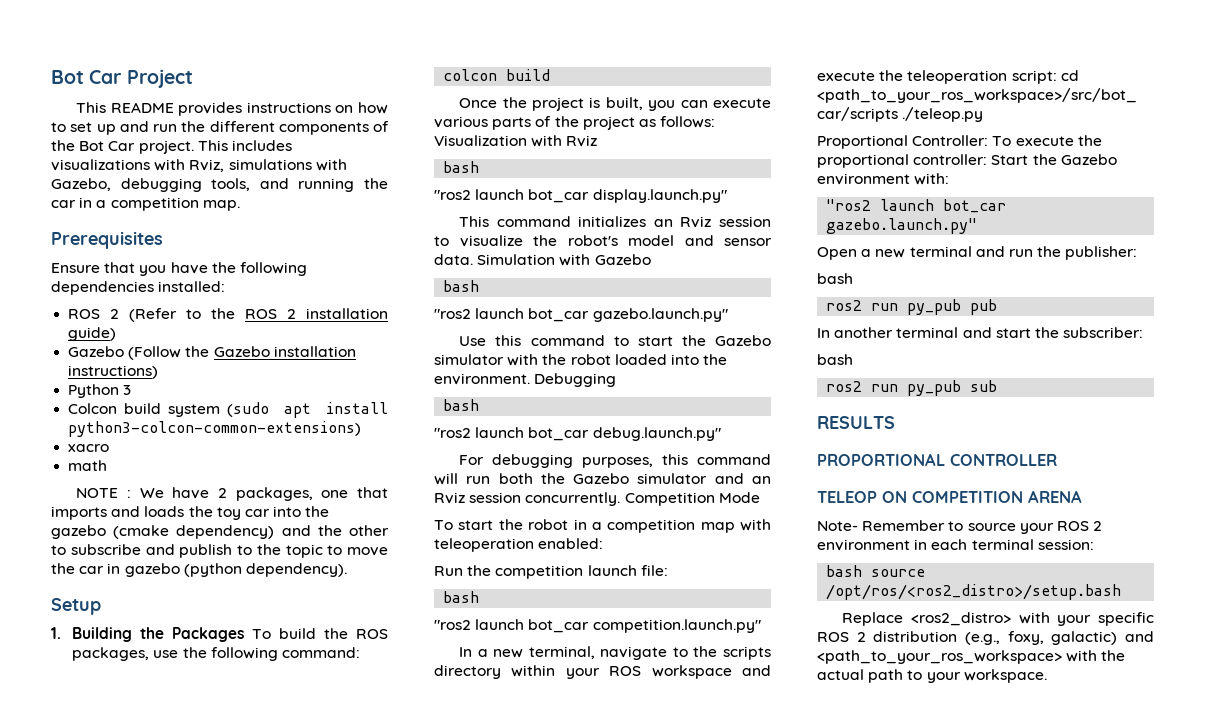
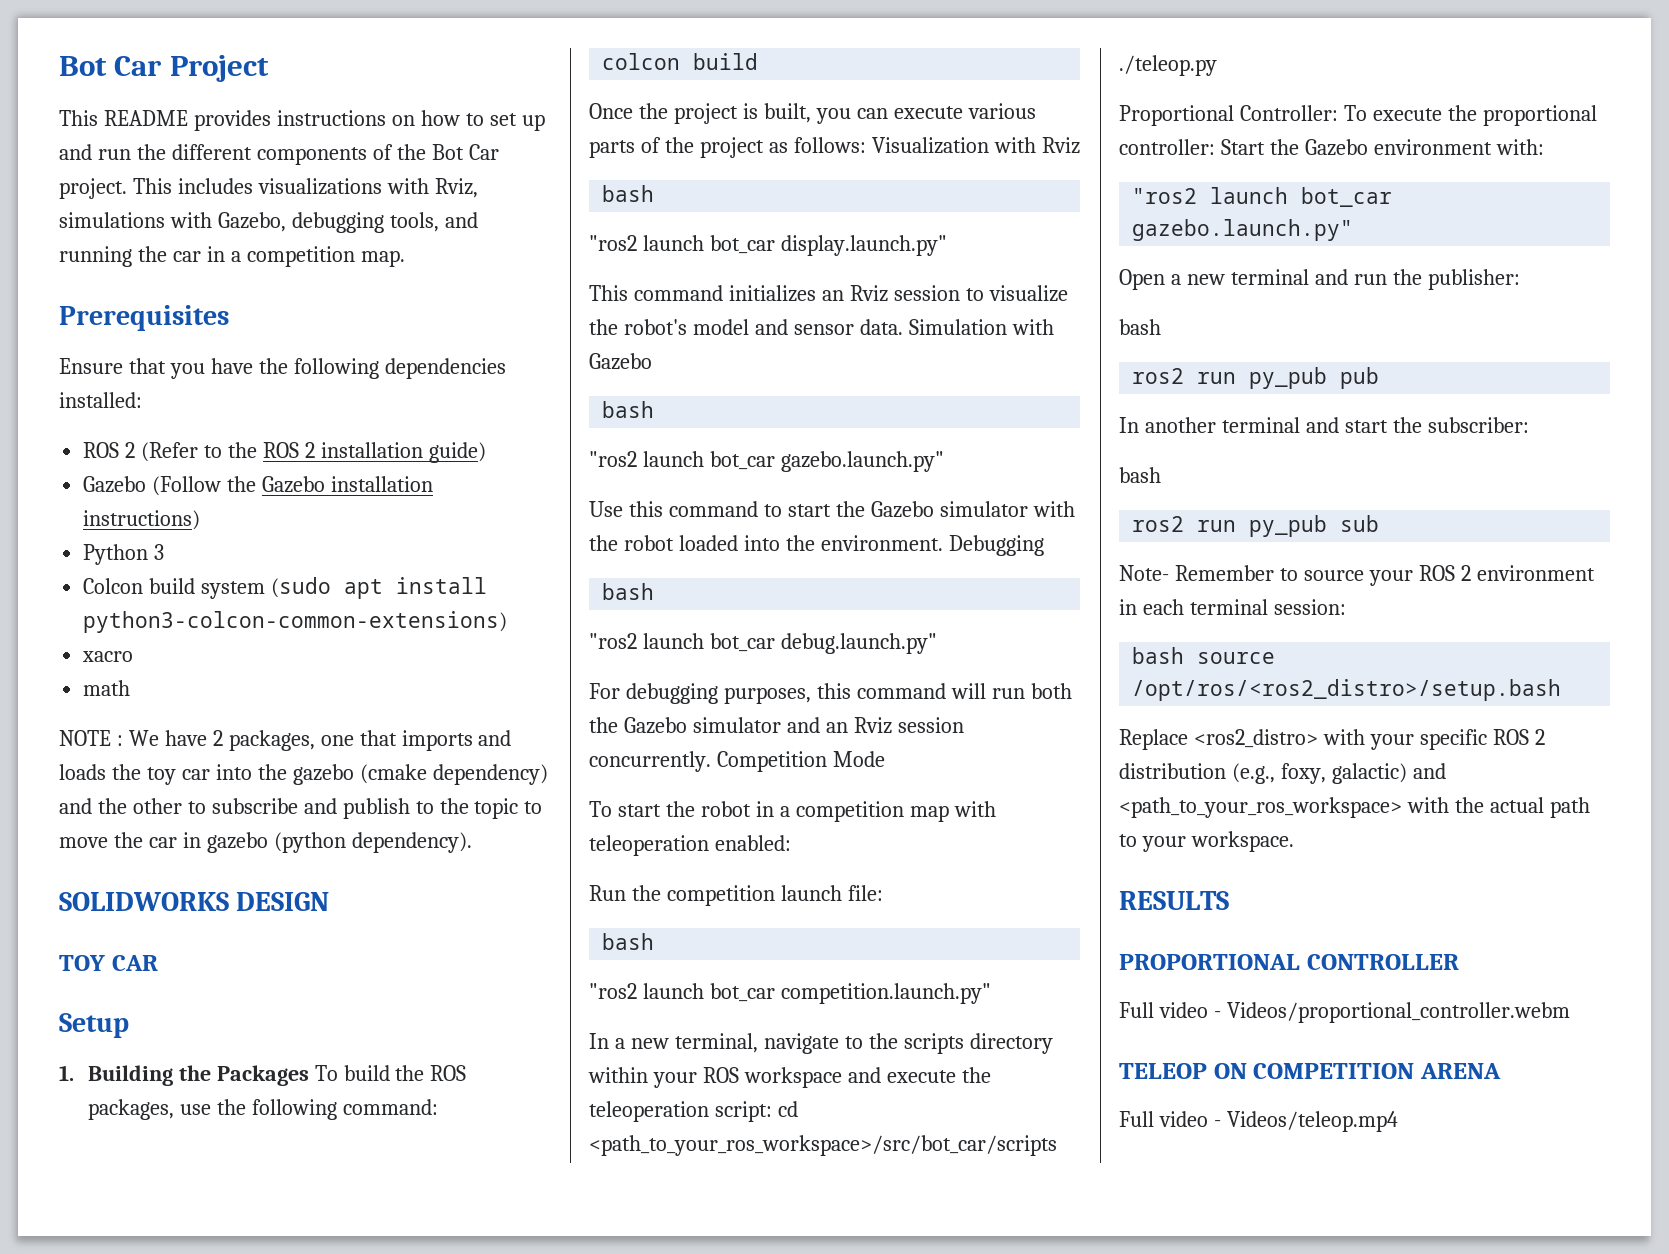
(347, 570) none -> [59,892,330,911] [59,955,158,971] // SOLIDWORKS DESIGN // TOY CAR
[817,416,895,429] [817,453,1057,466] [817,490,1082,503] // RESULTS // PROPORTIONAL CONTROLLER // TELEOP ON COMPETITION ARENA -> (1380, 523) none
(1047, 676) none -> [1119,891,1229,910] [1119,954,1459,970] [1119,1002,1570,1023] [1119,1063,1501,1079] [1119,1111,1398,1132] // RESULTS // PROPORTIONAL CONTROLLER // Full video - Videos/proportional_controller.webm // TELEOP ON COMPETITION ARENA // Full video - Videos/teleop.mp4

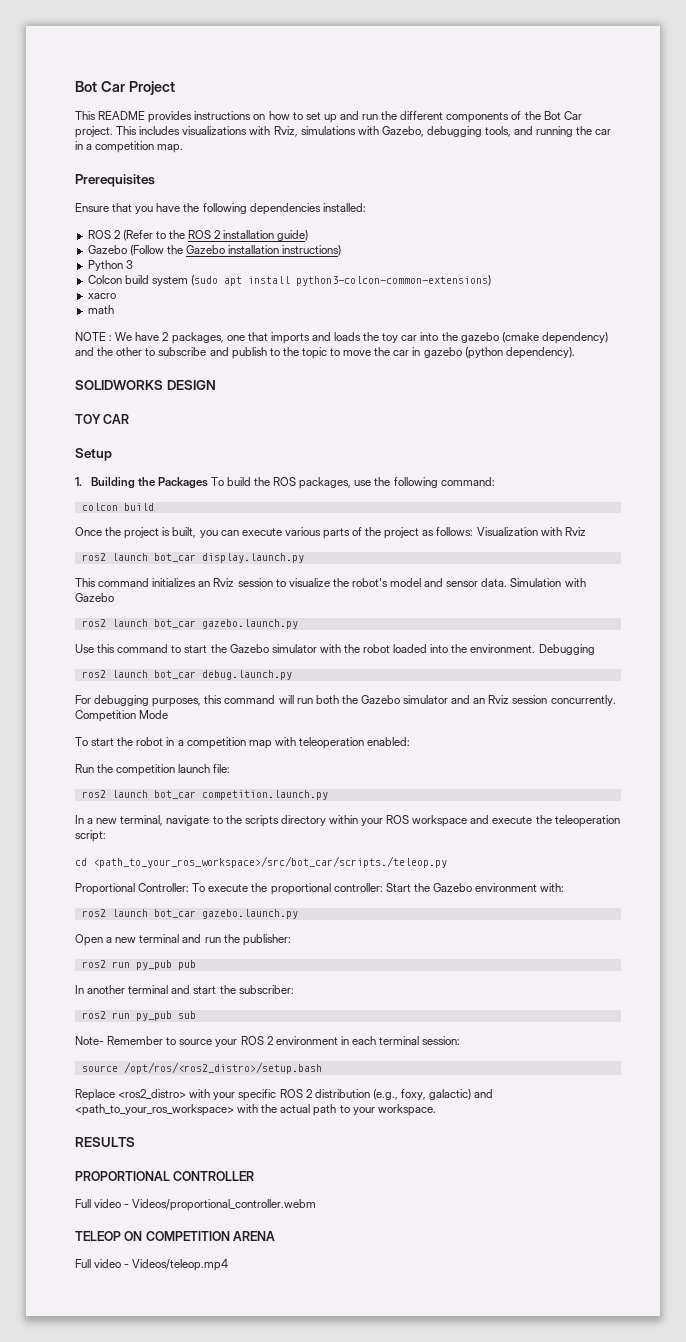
[602,185,655,202] [589,235,947,256] bash // "ros2 launch bot_car display.launch.py" -> [81,553,304,563] ros2 launch bot_car display.launch.py
[602,401,655,418] [589,451,944,472] bash // "ros2 launch bot_car gazebo.launch.py" -> [81,619,298,629] ros2 launch bot_car gazebo.launch.py
[602,583,655,600] [589,633,937,654] bash // "ros2 launch bot_car debug.launch.py" -> [81,670,292,680] ros2 launch bot_car debug.launch.py
[602,933,655,950] [589,983,991,1004] bash // "ros2 launch bot_car competition.launch.py" -> [81,790,328,800] ros2 launch bot_car competition.launch.py
[777,1101,798,1117] [589,1135,1057,1156] [1119,55,1217,76] cd <path_to_your_ros_workspace>/src/bot_car/scripts ./teleop.py -> [75,856,447,868] // cd <path_to_your_ros_workspace>/src/bot_car/scripts./teleop.py
[1132,187,1393,207] [1132,219,1354,241] "ros2 launch bot_car gazebo.launch.py" -> [81,909,298,919] ros2 launch bot_car gazebo.launch.py
[1119,319,1161,335] // bash -> (291, 940) none
[1119,467,1161,483] // bash -> (294, 989) none
[1132,647,1185,664] bash -> (461, 1040) none

